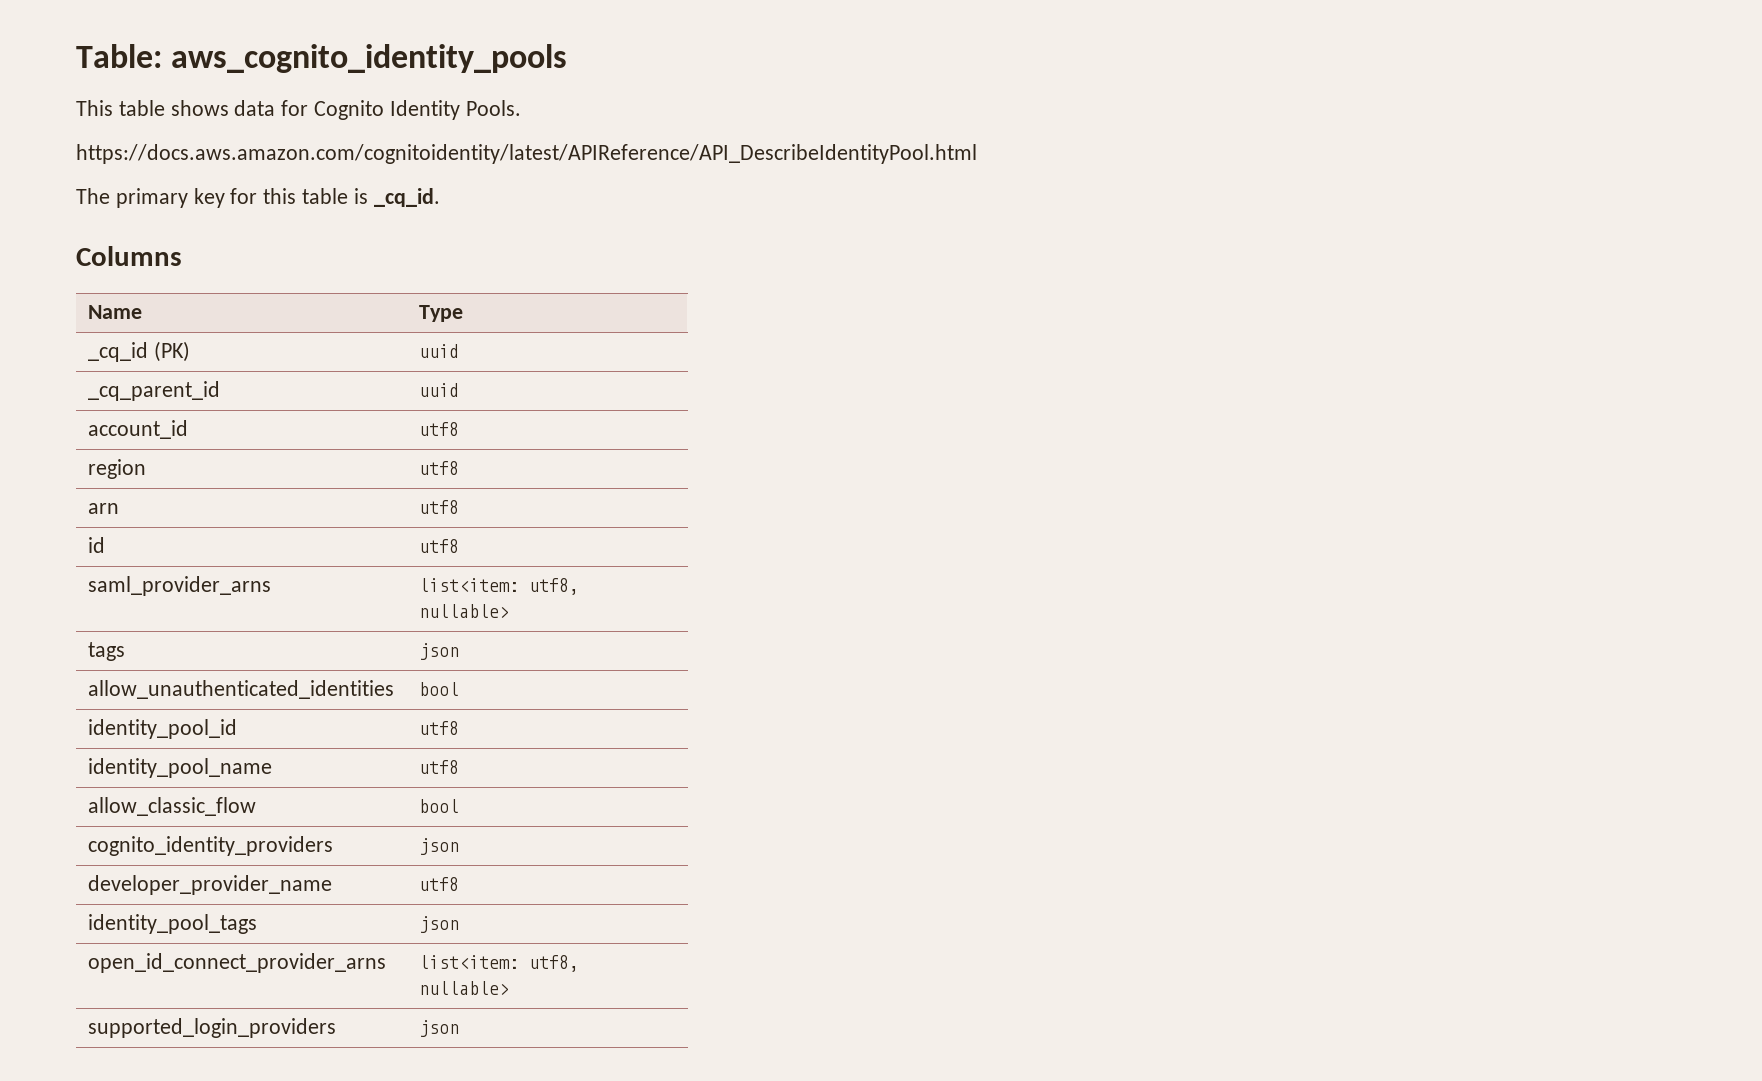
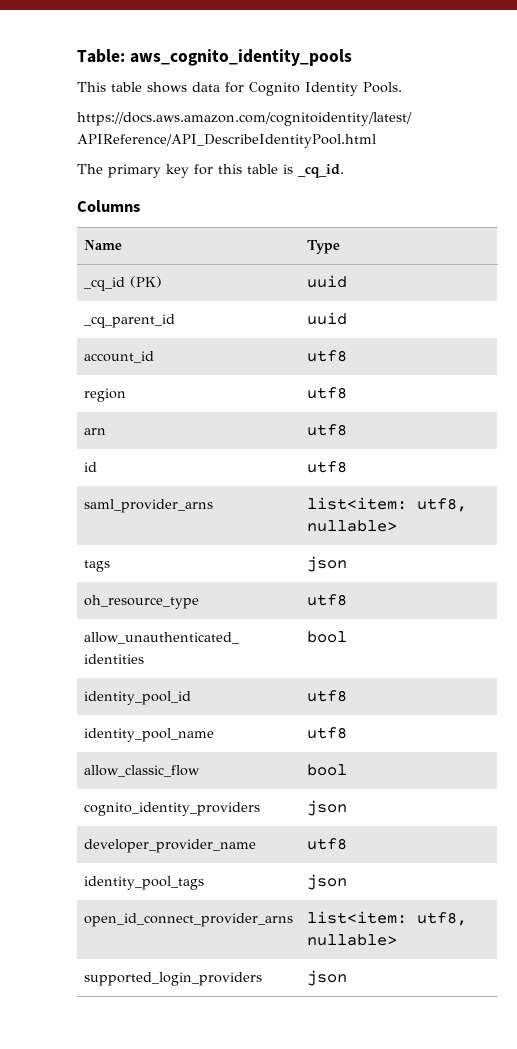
(460, 651) none -> [83,595,199,609] [306,594,347,606] // oh_resource_type | utf8

